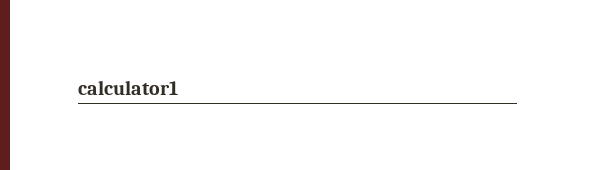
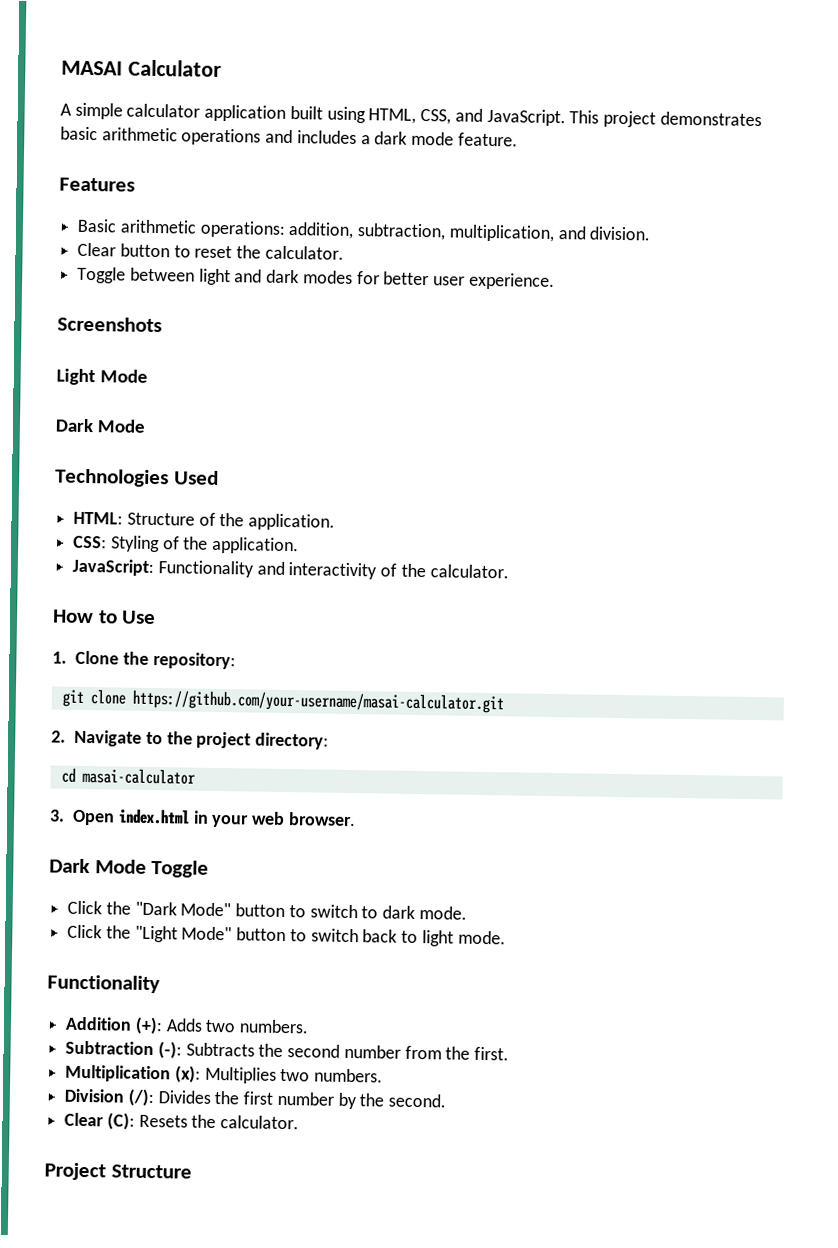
[78,80,178,95] calculator1 -> [61,59,222,77] [60,102,762,128] [60,126,518,147] [59,177,135,192] [77,218,651,242] [77,242,344,260] [77,266,555,290] [57,316,162,333] [56,368,149,386] [55,418,147,433] [55,468,219,488] [73,511,336,531] [73,535,300,555] [72,558,509,580] [52,609,157,625] [52,650,236,670] [61,689,504,714] [51,729,330,750] [60,767,196,785] [49,808,356,828] [49,858,210,878] [67,900,467,920] [67,924,506,947] [47,974,160,994] [65,1016,310,1035] [65,1040,510,1061] [65,1064,384,1084] [64,1088,447,1110] [64,1112,300,1130] [44,1162,192,1181] MASAI Calculator // A simple calculator application built using HTML, CSS, and JavaScript. This project demonstrates basic arithmetic operations and includes a dark mode feature. // Features // Basic arithmetic operations: addition, subtraction, multiplication, and division. // Clear button to reset the calculator. // Toggle between light and dark modes for better user experience. // Screenshots // Light Mode // Dark Mode // Technologies Used // HTML: Structure of the application. // CSS: Styling of the application. // JavaScript: Functionality and interactivity of the calculator. // How to Use // 1. Clone the repository: // git clone https://github.com/your-username/masai-calculator.git // 2. Navigate to the project directory: // cd masai-calculator // 3. Open index.html in your web browser. // Dark Mode Toggle // Click the "Dark Mode" button to switch to dark mode. // Click the "Light Mode" button to switch back to light mode. // Functionality // Addition (+): Adds two numbers. // Subtraction (-): Subtracts the second number from the first. // Multiplication (x): Multiplies two numbers. // Division (/): Divides the first number by the second. // Clear (C): Resets the calculator. // Project Structure

